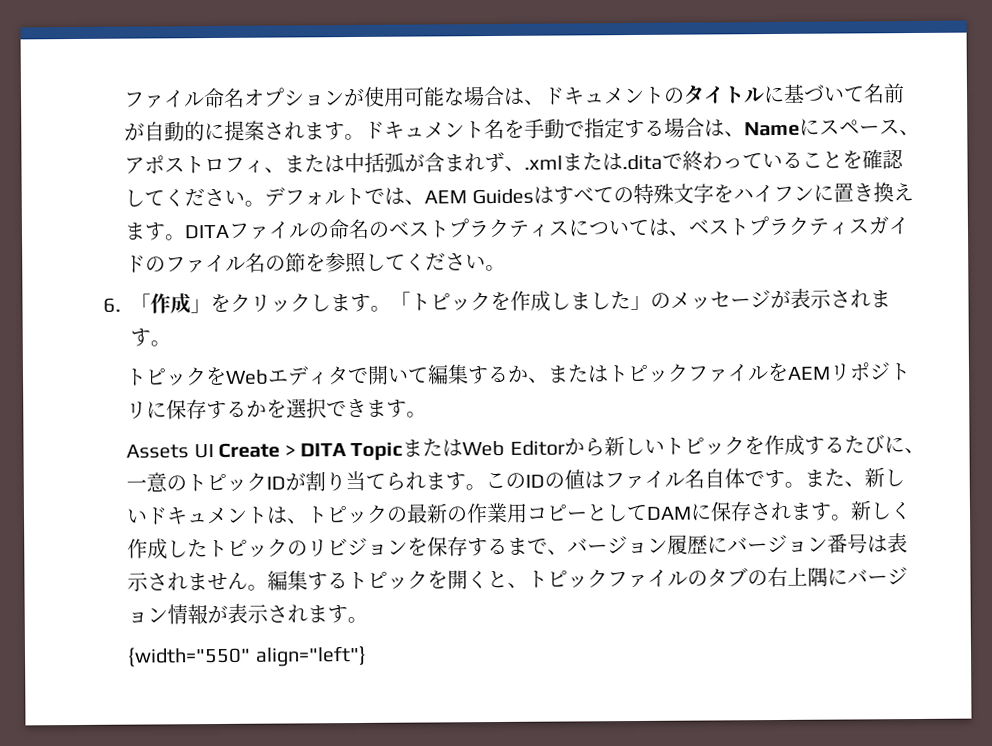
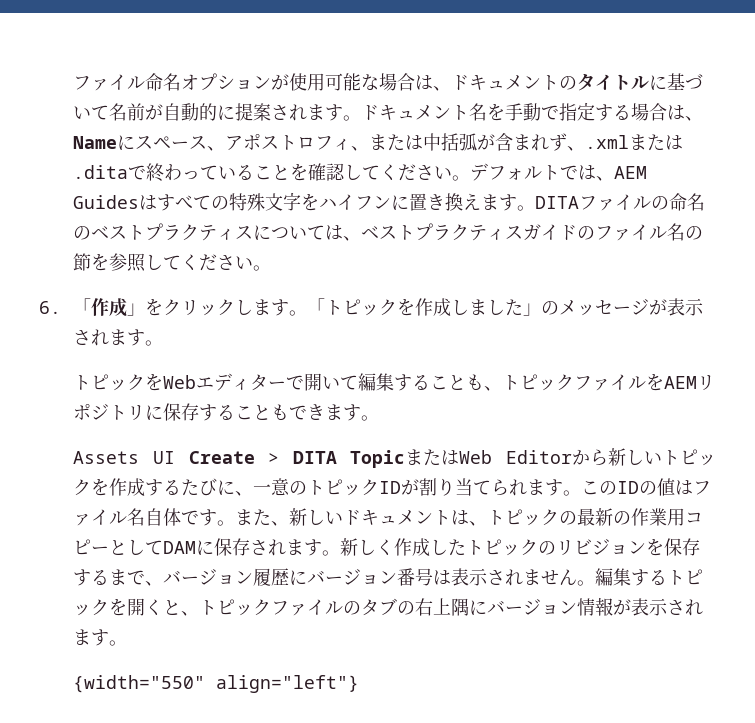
(350, 375) none -> [268,381,287,389] ー
[507,364,610,383] か、または -> [430,374,503,391] ことも、
[246,398,328,419] かを選択 -> [235,404,290,421] ことも

